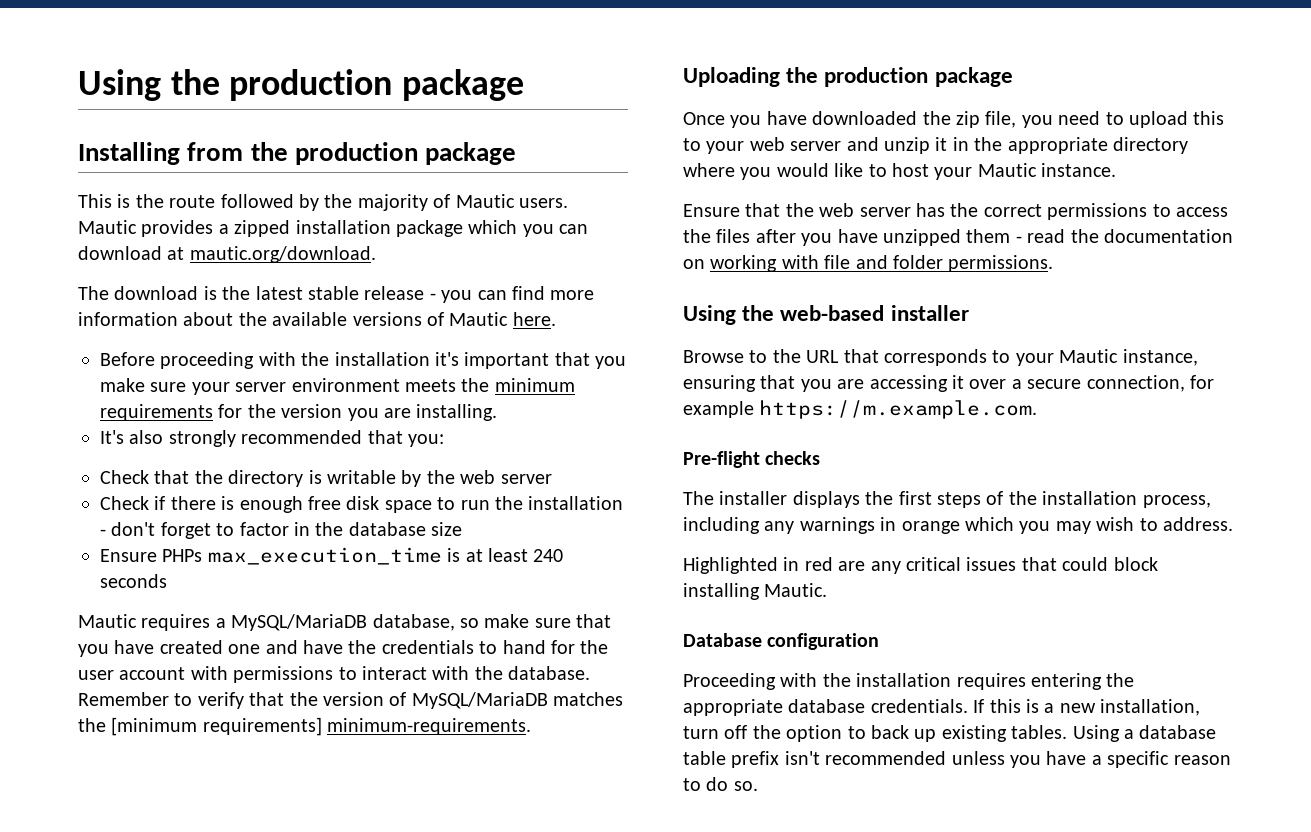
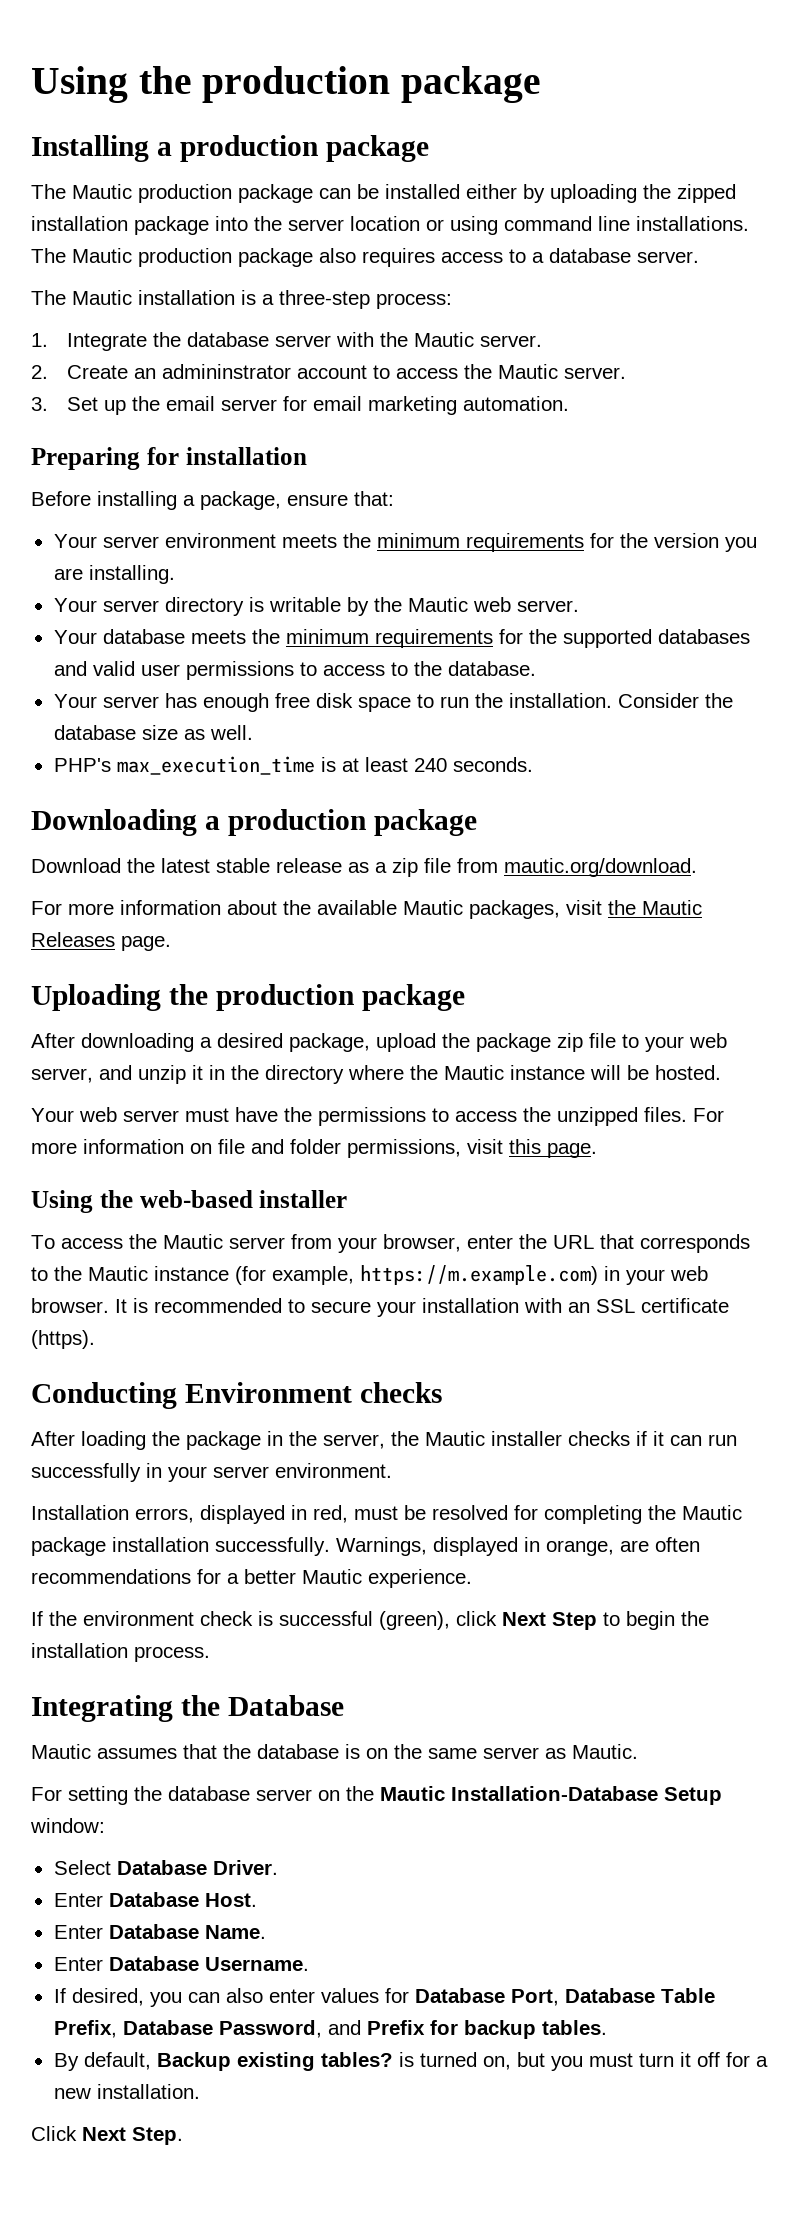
[187,142,517,165] [78,194,568,211] [78,220,589,237] [78,246,376,263] [78,286,595,303] [78,312,556,326] [100,352,627,369] [100,378,230,395] from the production package // This is the route followed by the majority of Mautic users. Mautic provides a zipped installation package which you can download at mautic.org/download. // The download is the latest stable release - you can find more information about the available versions of Mautic here. // Before proceeding with the installation it's important that you make sure your -> [156,135,429,162] [31,184,736,203] [31,216,749,235] [31,248,699,267] [31,290,452,309] [31,332,542,351] [31,364,626,379] [31,396,569,415] [31,447,307,470] [31,491,394,510] [53,534,97,548] a production package // The Mautic production package can be installed either by uploading the zipped installation package into the server location or using command line installations. The Mautic production package also requires access to a database server. // The Mautic installation is a three-step process: // 1. Integrate the database server with the Mautic server. // 2. Create an admininstrator account to access the Mautic server. // 3. Set up the email server for email marketing automation. // Preparing for installation // Before installing a package, ensure that: // Your
[100,430,444,447] [100,470,223,484] It's also strongly recommended that you: // Check that the -> [53,598,159,612] Your server
[460,470,552,484] [100,496,235,510] web server // Check if there is -> [407,597,579,612] [53,629,750,648] [53,661,536,680] [53,693,197,708] Mautic web server. // Your database meets the minimum requirements for the supported databases and valid user permissions to access to the database. // Your server has
[528,496,624,510] [100,522,310,539] installation - don't forget to factor in -> [508,693,699,708] installation. Consider
[100,549,203,562] // Ensure PHPs -> [183,725,253,740] [53,758,111,772] as well. // PHP's
[100,574,167,588] [78,614,612,631] [78,640,609,657] [78,666,591,683] [78,692,624,709] [78,717,532,736] [683,67,1013,87] [683,111,1225,128] seconds // Mautic requires a MySQL/MariaDB database, so make sure that you have created one and have the credentials to hand for the user account with permissions to interact with the database. Remember to verify that the version of MySQL/MariaDB matches the [minimum requirements] minimum-requirements. // Uploading the production package // Once you have downloaded the zip file, you need to upload this -> [452,757,533,772] [31,809,477,836] [31,858,697,877] [31,900,702,919] [31,932,171,951] [31,984,465,1011] [31,1033,616,1052] seconds. // Downloading a production package // Download the latest stable release as a zip file from mautic.org/download. // For more information about the available Mautic packages, visit the Mautic Releases page. // Uploading the production package // After downloading a desired package, upload the package zip file
[790,141,842,151] server -> [31,1068,93,1083] server,
[1007,137,1108,154] appropriate -> (259, 1072) none
[740,163,1117,180] [683,203,1228,220] [683,229,1233,246] [683,255,1054,272] [683,305,969,325] [683,350,768,363] you would like to host your Mautic instance. // Ensure that the web server has the correct permissions to access the files after you have unzipped them - read the documentation on working with file and folder permissions. // Using the web-based installer // Browse to -> [410,1065,721,1080] [31,1107,724,1126] [31,1139,597,1158] [31,1190,348,1213] [31,1234,513,1253] the Mautic instance will be hosted. // Your web server must have the permissions to access the unzipped files. For more information on file and folder permissions, visit this page. // Using the web-based installer // To access the Mautic server from your browser, enter
[1015,349,1198,366] [683,375,1214,392] [683,400,1038,419] [683,451,821,468] [683,491,1211,508] [683,517,1233,534] [683,557,1158,574] [683,583,828,600] [683,633,880,650] [683,673,1135,690] [683,699,1201,716] [683,725,1217,742] [683,751,1231,768] [683,777,758,791] your Mautic instance, ensuring that you are accessing it over a secure connection, for example https://m.example.com. // Pre-flight checks // The installer displays the first steps of the installation process, including any warnings in orange which you may wish to address. // Highlighted in red are any critical issues that could block installing Mautic. // Database configuration // Proceeding with the installation requires entering the appropriate database credentials. If this is a new installation, turn off the option to back up existing tables. Using a database table prefix isn't recommended unless you have a specific reason to do so. -> [54,1265,708,1285] [31,1298,729,1317] [31,1330,95,1349] [31,1382,442,1409] [31,1431,737,1450] [31,1463,392,1482] [31,1505,742,1524] [31,1537,700,1556] [31,1569,472,1588] [31,1611,709,1630] [31,1643,210,1662] [31,1695,344,1722] [31,1744,638,1759] [31,1786,722,1805] [30,1818,105,1833] [53,1860,278,1875] [53,1892,257,1907] [53,1924,266,1939] [53,1956,309,1971] [53,1988,715,2007] [53,2020,607,2039] [53,2052,768,2071] [53,2084,200,2099] [31,2126,183,2145] the Mautic instance (for example, https://m.example.com) in your web browser. It is recommended to secure your installation with an SSL certificate (https). // Conducting Environment checks // After loading the package in the server, the Mautic installer checks if it can run successfully in your server environment. // Installation errors, displayed in red, must be resolved for completing the Mautic package installation successfully. Warnings, displayed in orange, are often recommendations for a better Mautic experience. // If the environment check is successful (green), click Next Step to begin the installation process. // Integrating the Database // Mautic assumes that the database is on the same server as Mautic. // For setting the database server on the Mautic Installation-Database Setup window: // Select Database Driver. // Enter Database Host. // Enter Database Name. // Enter Database Username. // If desired, you can also enter values for Database Port, Database Table Prefix, Database Password, and Prefix for backup tables. // By default, Backup existing tables? is turned on, but you must turn it off for a new installation. // Click Next Step.

